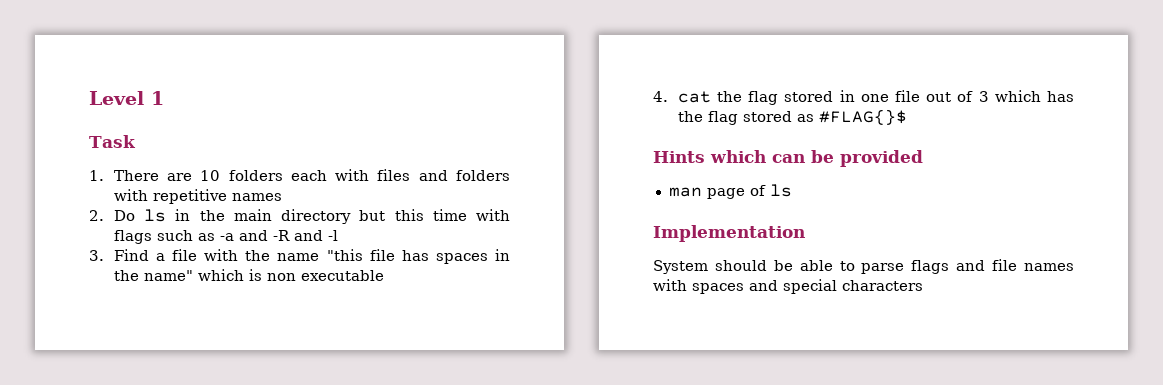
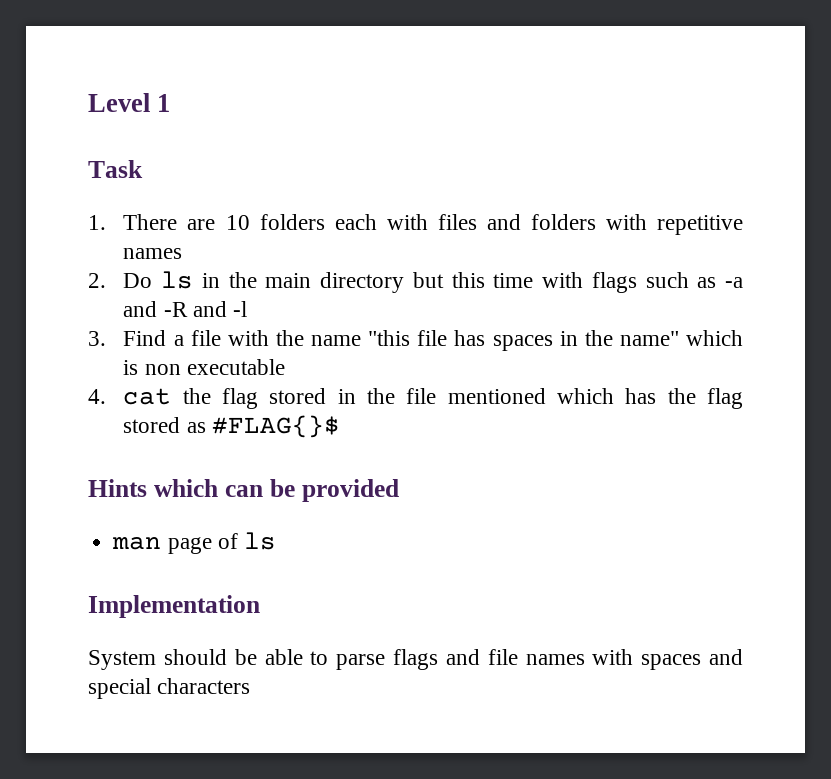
[860,90,989,102] one file out of 3 -> [367,388,546,404] the file mentioned

